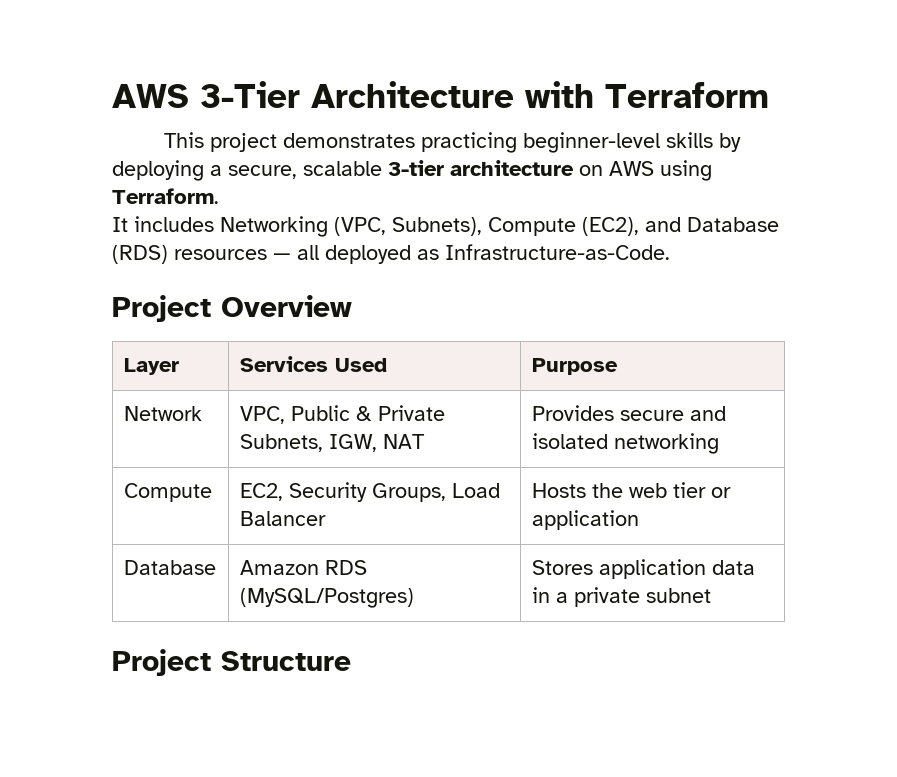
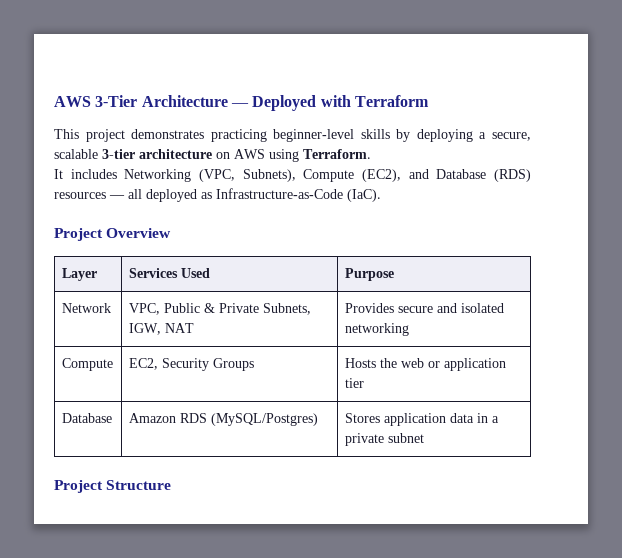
(514, 94) none -> [230,95,317,111] — Deployed
[445,244,670,260] Infrastructure-as-Code. -> [216,188,381,202] Infrastructure-as-Code (IaC).
[371,483,500,502] [239,511,326,526] Groups, Load Balancer -> [212,358,254,371] Groups
[672,482,706,498] tier -> (424, 363) none
(639, 520) none -> [344,378,364,388] tier

